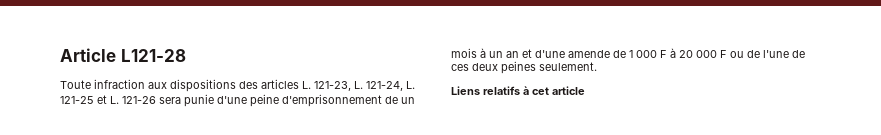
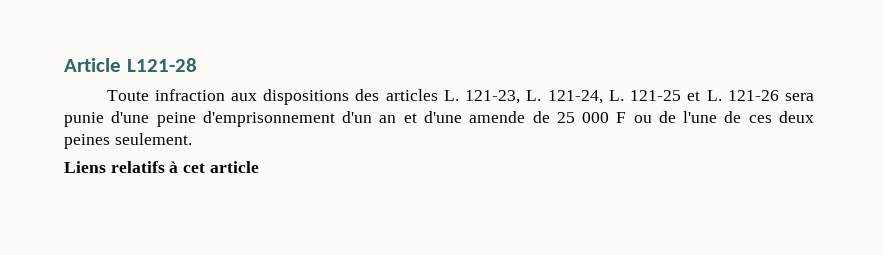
[385,96,415,104] [451,48,503,58] de un mois à un -> [342,111,373,123] d'un
[629,48,693,58] 1 000 F à 20 -> [556,112,575,123] 25

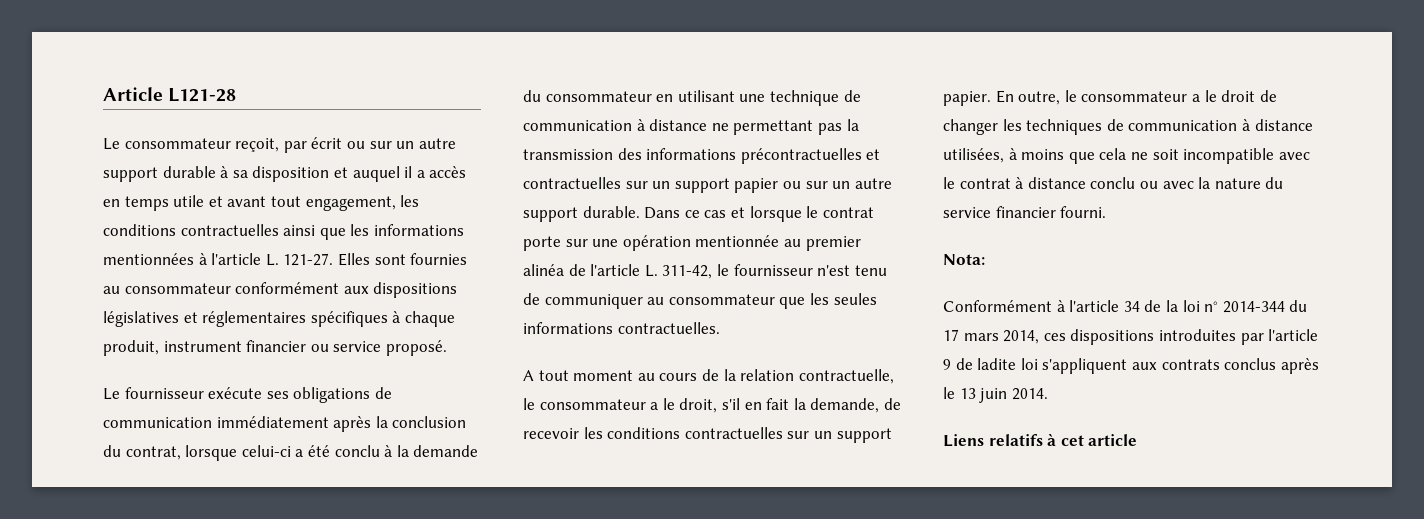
[106,89,815,105] [64,111,815,127] [64,133,192,149] Toute infraction aux dispositions des articles L. 121-23, L. 121-24, L. 121-25 et L. 121-26 sera punie d'une peine d'emprisonnement d'un an et d'une amende de 25 000 F ou de l'une de ces deux peines seulement. -> [103,137,456,153] [103,166,467,182] [103,195,420,211] [103,224,464,240] [103,253,468,266] [103,282,458,298] [103,311,455,327] [103,340,447,356] [103,387,392,403] [103,416,467,432] [103,445,479,461] [523,90,861,106] [523,119,859,135] [523,148,881,164] [523,177,892,193] [523,206,874,222] [523,235,861,251] [523,264,887,279] [523,293,877,309] [523,322,720,334] [523,369,894,384] [523,398,901,413] [523,427,892,443] [943,90,1277,106] [943,119,1313,135] [943,148,1310,164] [943,177,1284,189] [943,206,1107,218] [943,254,985,265] [943,300,1308,313] [943,329,1319,345] [943,358,1319,374] [943,387,1048,403] Le consommateur reçoit, par écrit ou sur un autre support durable à sa disposition et auquel il a accès en temps utile et avant tout engagement, les conditions contractuelles ainsi que les informations mentionnées à l'article L. 121-27. Elles sont fournies au consommateur conformément aux dispositions législatives et réglementaires spécifiques à chaque produit, instrument financier ou service proposé. // Le fournisseur exécute ses obligations de communication immédiatement après la conclusion du contrat, lorsque celui-ci a été conclu à la demande du consommateur en utilisant une technique de communication à distance ne permettant pas la transmission des informations précontractuelles et contractuelles sur un support papier ou sur un autre support durable. Dans ce cas et lorsque le contrat porte sur une opération mentionnée au premier alinéa de l'article L. 311-42, le fournisseur n'est tenu de communiquer au consommateur que les seules informations contractuelles. // A tout moment au cours de la relation contractuelle, le consommateur a le droit, s'il en fait la demande, de recevoir les conditions contractuelles sur un support papier. En outre, le consommateur a le droit de changer les techniques de communication à distance utilisées, à moins que cela ne soit incompatible avec le contrat à distance conclu ou avec la nature du service financier fourni. // Nota: // Conformément à l'article 34 de la loi n° 2014-344 du 17 mars 2014, ces dispositions introduites par l'article 9 de ladite loi s'appliquent aux contrats conclus après le 13 juin 2014.

